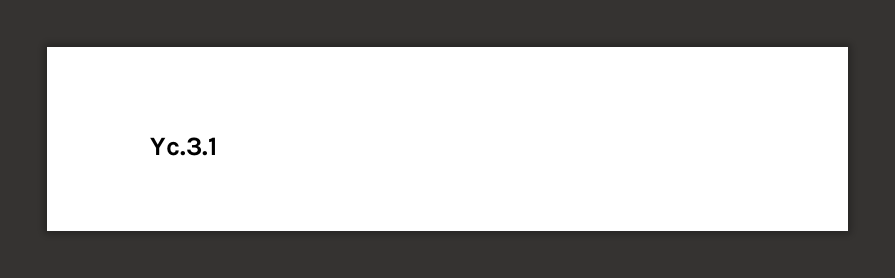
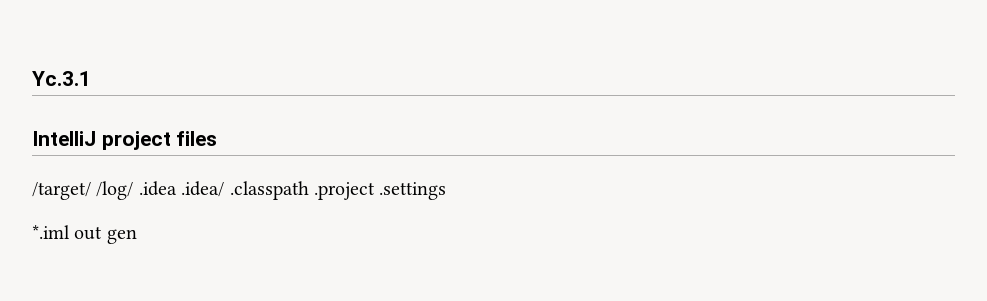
(217, 146) none -> [32,131,218,150] [32,181,447,200] [32,225,137,244] // IntelliJ project files // /target/ /log/ .idea .idea/ .classpath .project .settings // *.iml out gen

